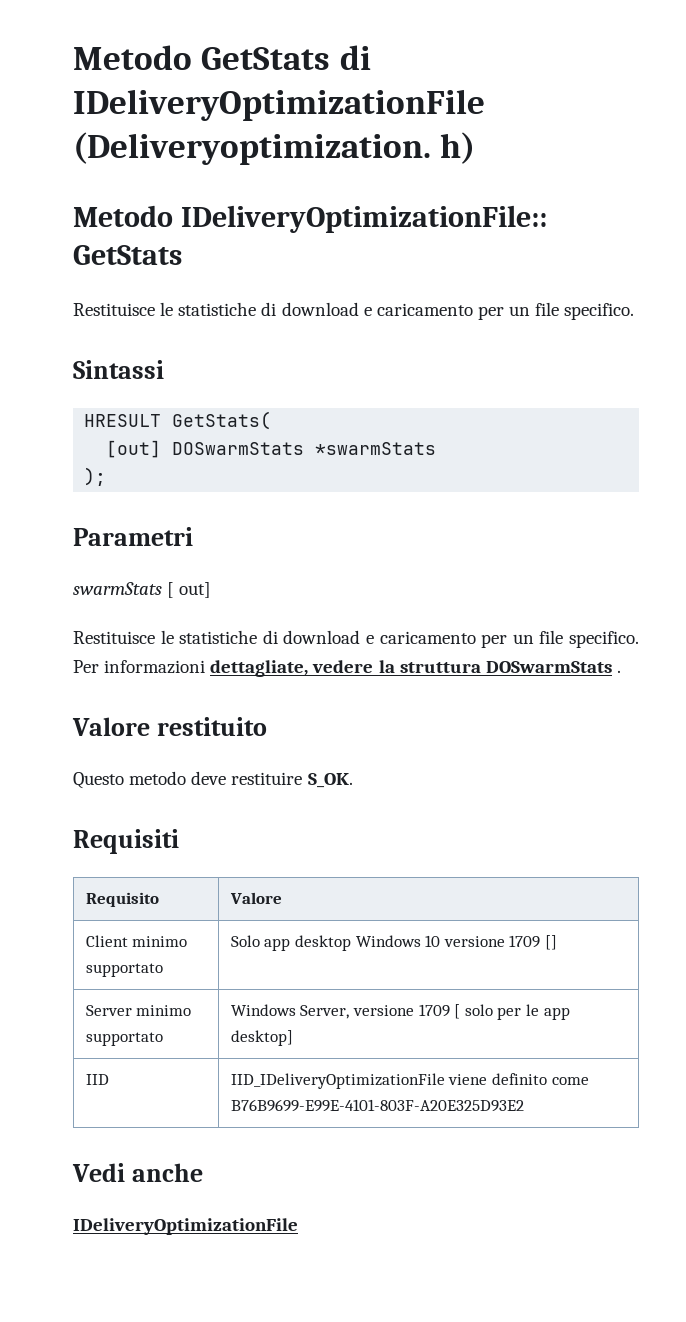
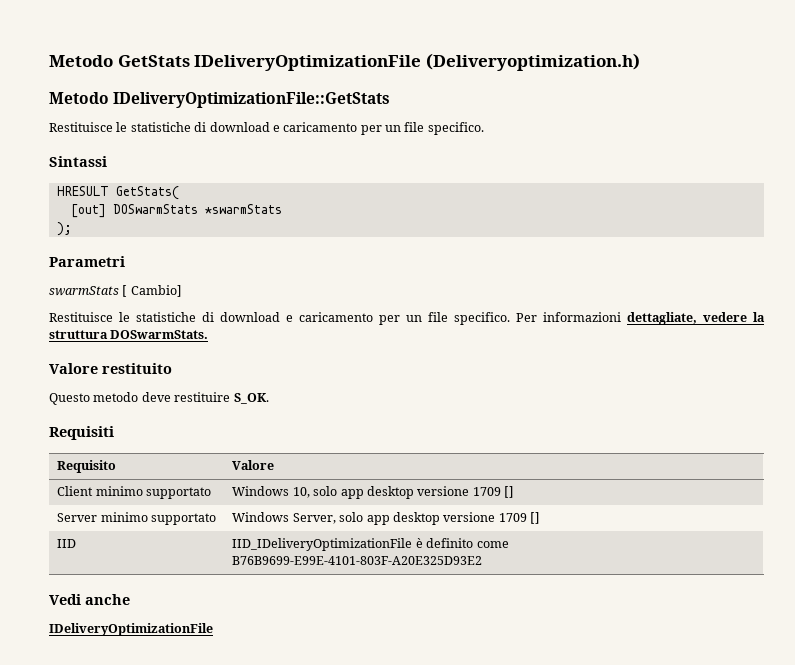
[339,45,371,70] [73,89,485,121] [73,132,476,165] [73,205,547,233] [73,245,182,265] di IDeliveryOptimizationFile (Deliveryoptimization. h) // Metodo IDeliveryOptimizationFile:: GetStats -> [194,53,640,71] [49,92,391,108] IDeliveryOptimizationFile (Deliveryoptimization.h) // Metodo IDeliveryOptimizationFile::GetStats
[179,582,212,598] out] -> [130,285,182,297] Cambio]
[485,661,621,673] DOSwarmStats . -> [110,330,209,339] DOSwarmStats.
[230,935,441,951] Solo app desktop Windows 10 -> [232,486,414,499] Windows 10, solo app desktop
[352,1004,570,1020] [230,1030,293,1046] versione 1709 [ solo per le app desktop] -> [339,512,541,525] solo app desktop versione 1709 []
[448,1074,488,1085] viene -> [415,538,423,548] è

